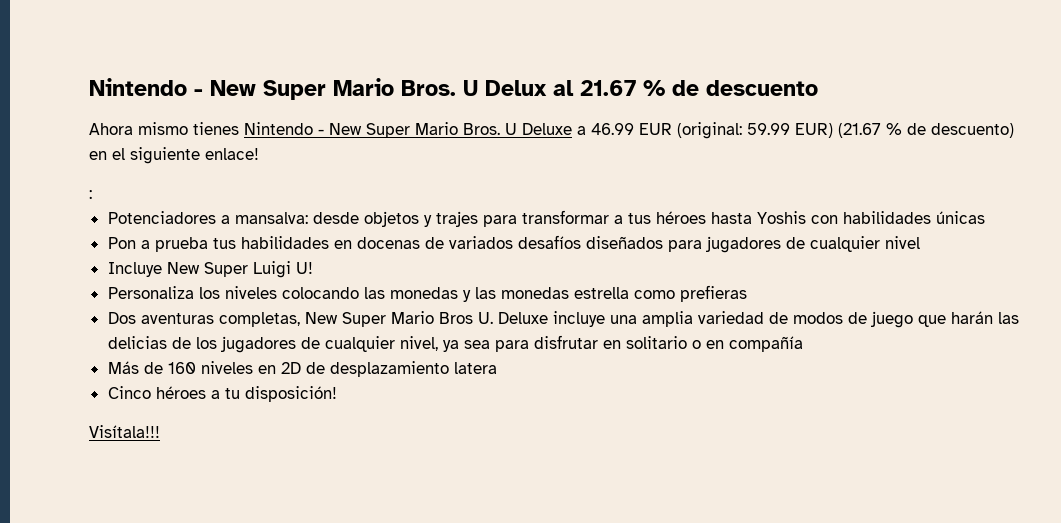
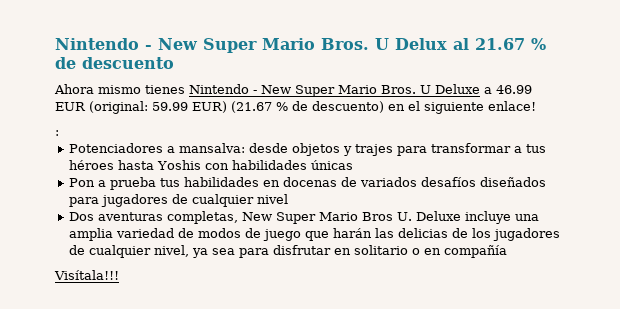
[107,261,313,278] [107,285,747,302] // Incluye New Super Luigi U! // Personaliza los niveles colocando las monedas y las monedas estrella como prefieras -> (289, 199) none
[107,361,497,377] [107,386,337,402] // Más de 160 niveles en 2D de desplazamiento latera // Cinco héroes a tu disposición! -> (508, 251) none

